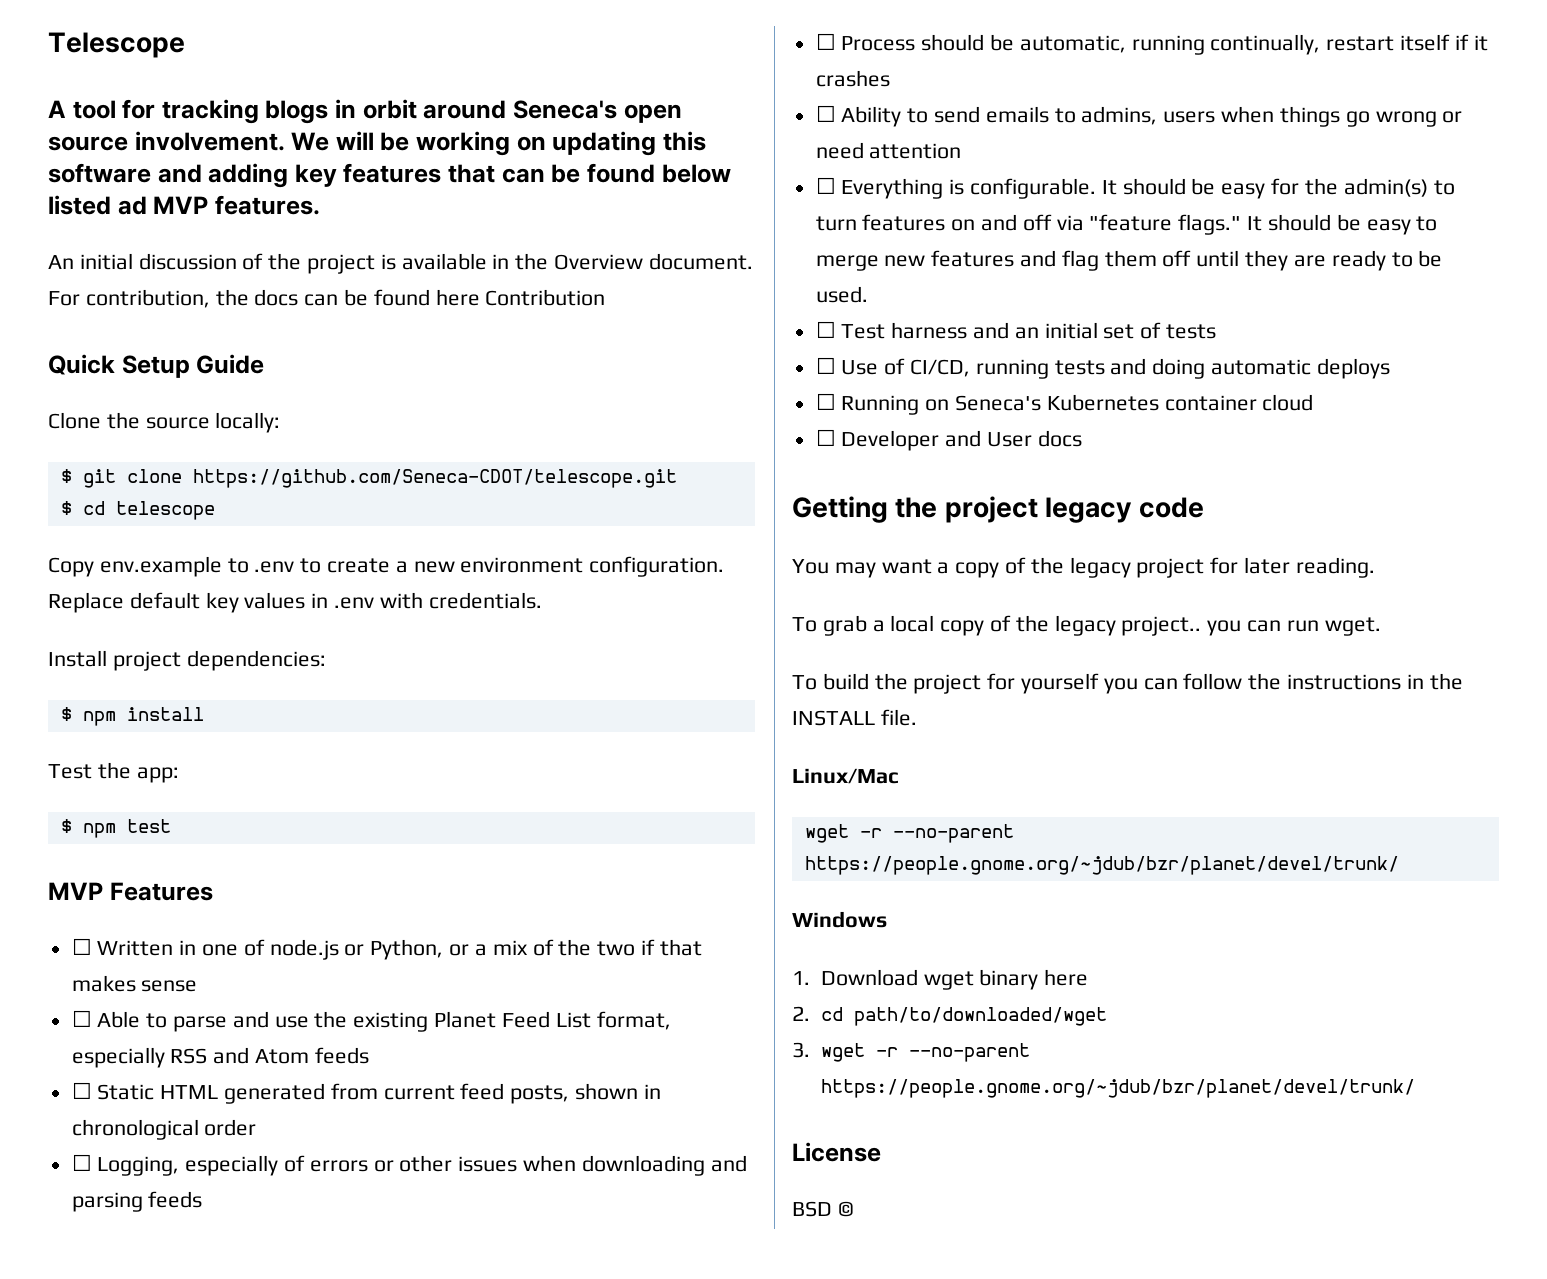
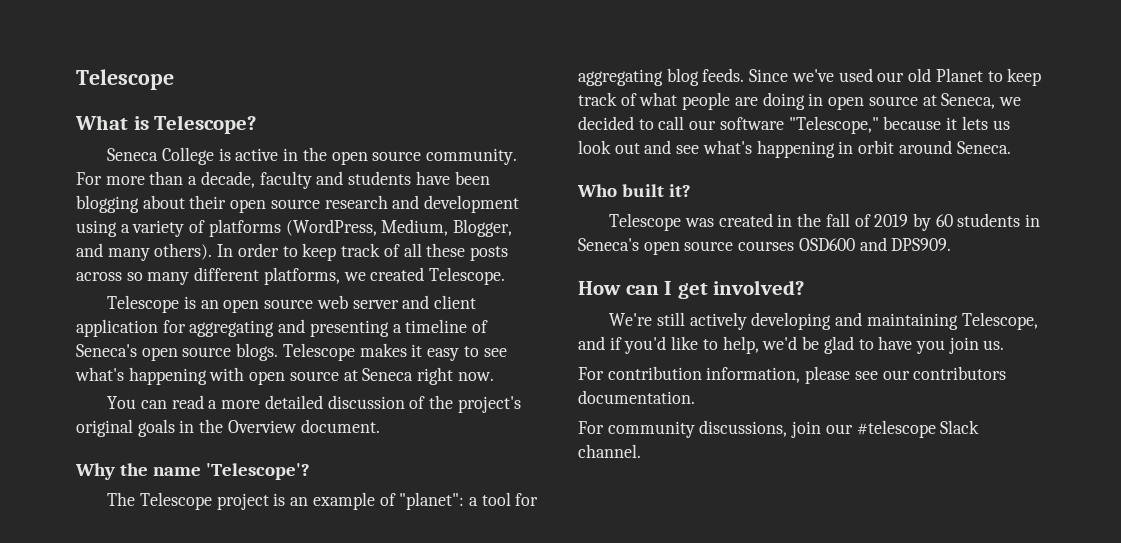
[48,99,682,124] [48,131,706,156] [48,163,731,188] [48,195,320,215] [48,253,753,274] [48,289,606,308] [48,354,265,378] [48,412,281,433] [60,469,677,488] [60,501,215,520] [48,556,725,577] [48,592,542,613] [48,650,326,671] [60,707,204,726] [48,762,179,783] [60,819,171,838] [48,882,213,901] [71,938,702,960] [71,975,198,992] [71,1010,671,1032] [71,1047,369,1068] [71,1082,661,1104] [71,1119,257,1140] [71,1154,747,1176] [71,1191,203,1212] [815,33,1488,55] [815,70,890,87] [815,105,1463,127] [815,142,962,159] [815,177,1455,199] [815,214,1438,235] [815,250,1443,271] [815,286,868,303] [815,321,1217,339] [815,357,1390,379] [815,393,1314,415] [815,429,1082,451] [792,496,1204,523] [792,557,1375,578] [792,615,1381,636] [792,673,1463,694] [792,709,917,726] [792,768,898,784] [804,824,1014,843] [804,856,1399,875] [792,911,887,928] [792,969,1089,990] [792,1006,1107,1026] [792,1042,1030,1062] [820,1079,1415,1098] [792,1142,881,1162] [792,1201,853,1217] A tool for tracking blogs in orbit around Seneca's open source involvement. We will be working on updating this software and adding key features that can be found below listed ad MVP features. // An initial discussion of the project is available in the Overview document. For contribution, the docs can be found here Contribution // Quick Setup Guide // Clone the source locally: // $ git clone https://github.com/Seneca-CDOT/telescope.git // $ cd telescope // Copy env.example to .env to create a new environment configuration. Replace default key values in .env with credentials. // Install project dependencies: // $ npm install // Test the app: // $ npm test // MVP Features // ☐ Written in one of node.js or Python, or a mix of the two if that makes sense // ☐ Able to parse and use the existing Planet Feed List format, especially RSS and Atom feeds // ☐ Static HTML generated from current feed posts, shown in chronological order // ☐ Logging, especially of errors or other issues when downloading and parsing feeds // ☐ Process should be automatic, running continually, restart itself if it crashes // ☐ Ability to send emails to admins, users when things go wrong or need attention // ☐ Everything is configurable. It should be easy for the admin(s) to turn features on and off via "feature flags." It should be easy to merge new features and flag them off until they are ready to be used. // ☐ Test harness and an initial set of tests // ☐ Use of CI/CD, running tests and doing automatic deploys // ☐ Running on Seneca's Kubernetes container cloud // ☐ Developer and User docs // Getting the project legacy code // You may want a copy of the legacy project for later reading. // To grab a local copy of the legacy project.. you can run wget. // To build the project for yourself you can follow the instructions in the INSTALL file. // Linux/Mac // wget -r --no-parent https://people.gnome.org/~jdub/bzr/planet/devel/trunk/ // Windows // 1. Download wget binary here // 2. cd path/to/downloaded/wget // 3. wget -r --no-parent https://people.gnome.org/~jdub/bzr/planet/devel/trunk/ // License // BSD © -> [75,115,257,134] [107,147,517,165] [76,171,490,189] [76,195,520,213] [76,219,513,237] [76,243,508,261] [76,267,506,285] [107,295,476,313] [76,319,489,337] [76,343,507,361] [75,367,494,385] [107,395,521,413] [76,419,380,437] [75,463,311,480] [107,492,539,510] [578,68,1042,86] [578,92,1021,110] [578,116,1010,134] [578,140,1011,158] [577,184,692,197] [609,213,1041,231] [578,237,952,255] [578,280,805,299] [609,312,1038,330] [578,336,1005,354] [578,366,1007,384] [578,390,695,404] [578,420,980,438] [578,444,641,458] What is Telescope? // Seneca College is active in the open source community. For more than a decade, faculty and students have been blogging about their open source research and development using a variety of platforms (WordPress, Medium, Blogger, and many others). In order to keep track of all these posts across so many different platforms, we created Telescope. // Telescope is an open source web server and client application for aggregating and presenting a timeline of Seneca's open source blogs. Telescope makes it easy to see what's happening with open source at Seneca right now. // You can read a more detailed discussion of the project's original goals in the Overview document. // Why the name 'Telescope'? // The Telescope project is an example of "planet": a tool for aggregating blog feeds. Since we've used our old Planet to keep track of what people are doing in open source at Seneca, we decided to call our software "Telescope," because it lets us look out and see what's happening in orbit around Seneca. // Who built it? // Telescope was created in the fall of 2019 by 60 students in Seneca's open source courses OSD600 and DPS909. // How can I get involved? // We're still actively developing and maintaining Telescope, and if you'd like to help, we'd be glad to have you join us. // For contribution information, please see our contributors documentation. // For community discussions, join our #telescope Slack channel.

